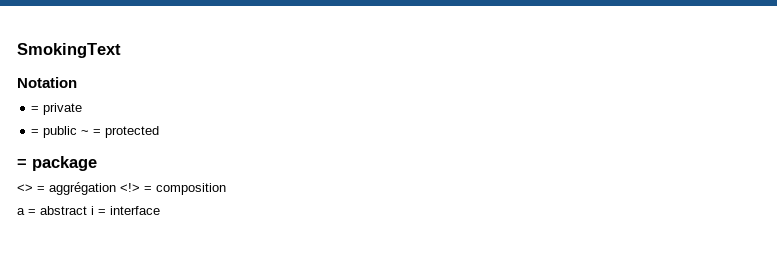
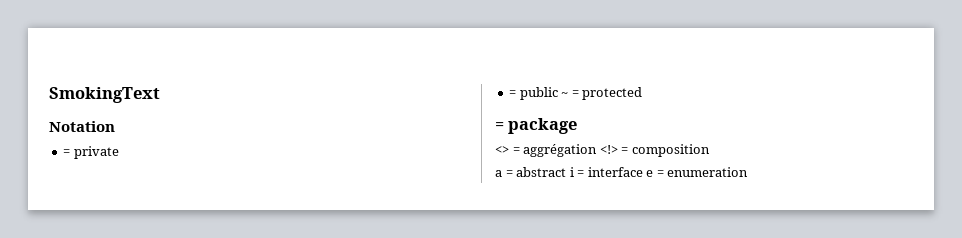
(160, 210) none -> [646,167,749,177] e = enumeration

